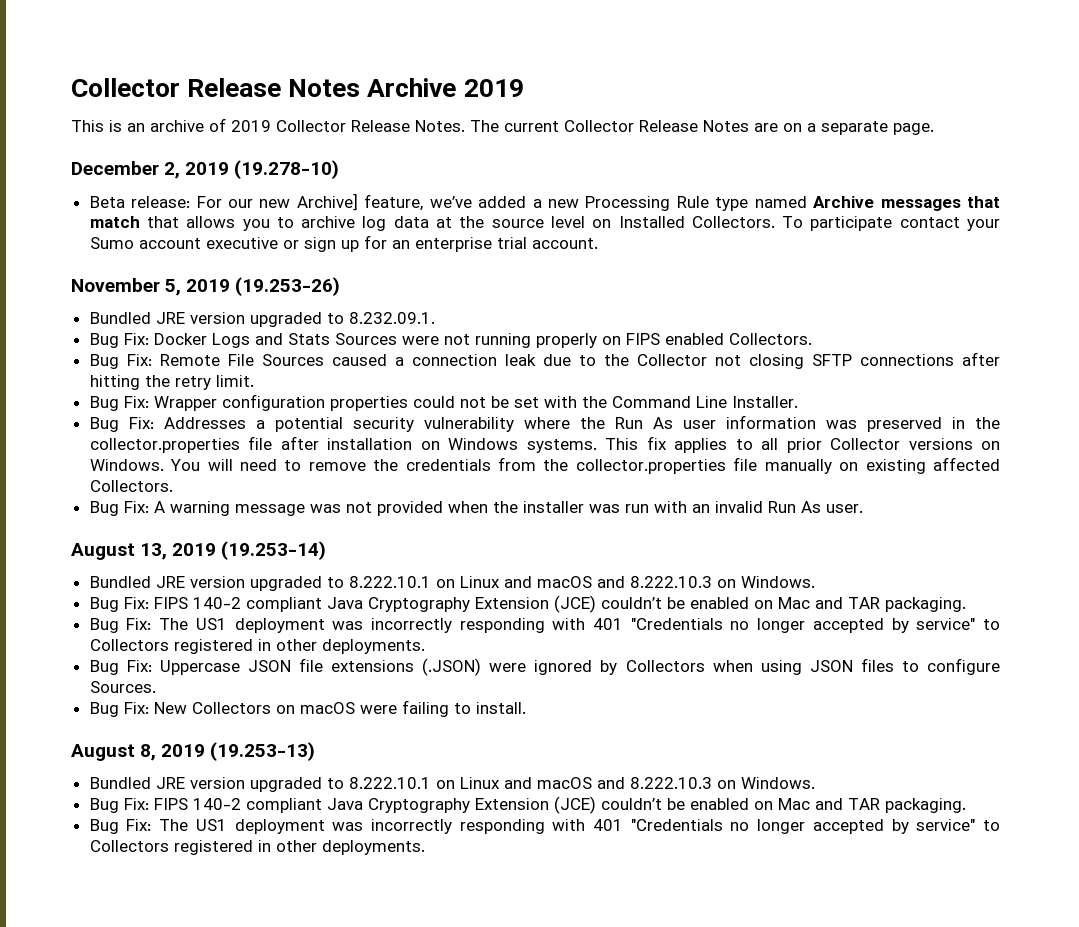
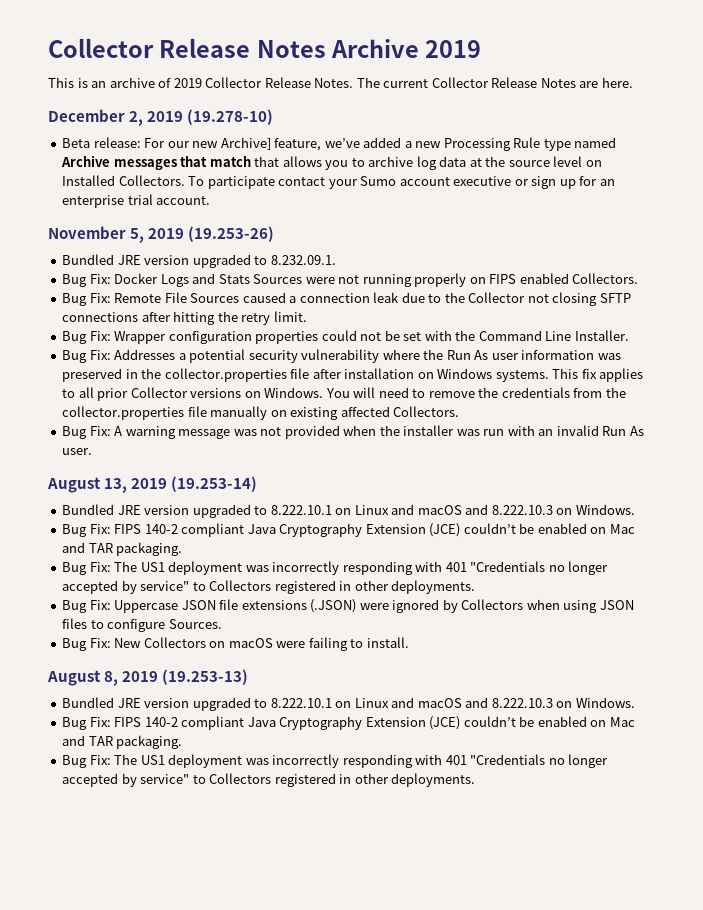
[783,121,934,135] on a separate page. -> [601,77,633,88] here.

